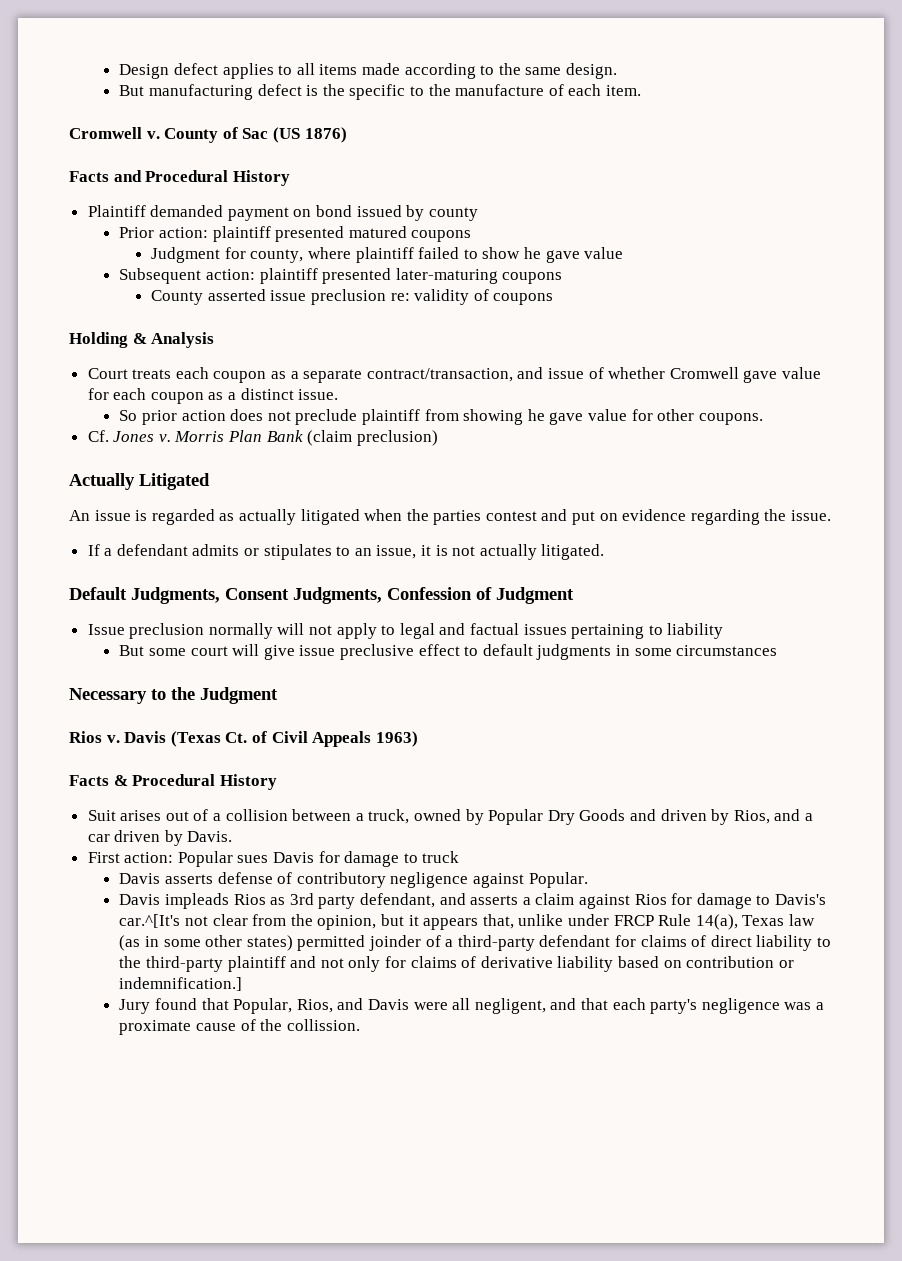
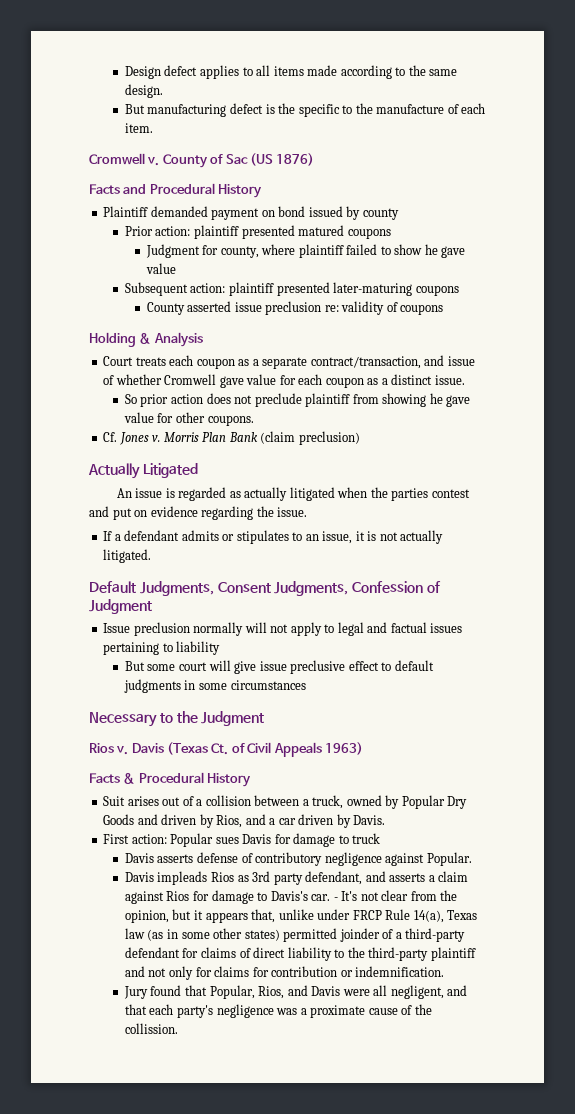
[119,914,181,928] car.^[It's -> [311,891,358,901] car. - It's
[461,956,682,972] of derivative liability based on -> [252,967,269,977] for
[119,977,243,991] indemnification.] -> [355,966,445,977] indemnification.

